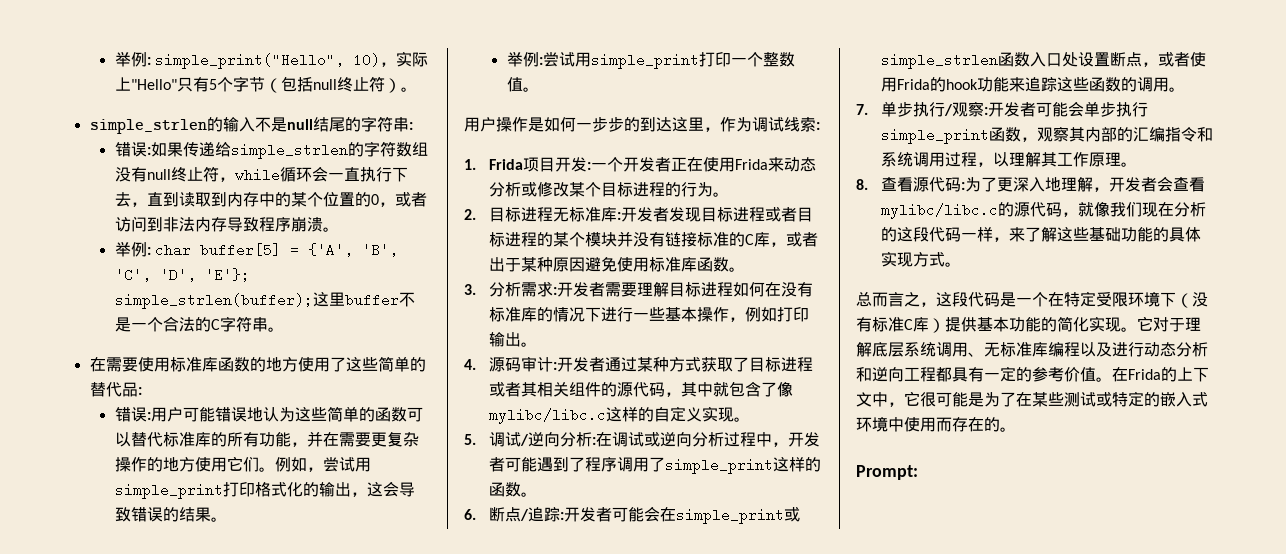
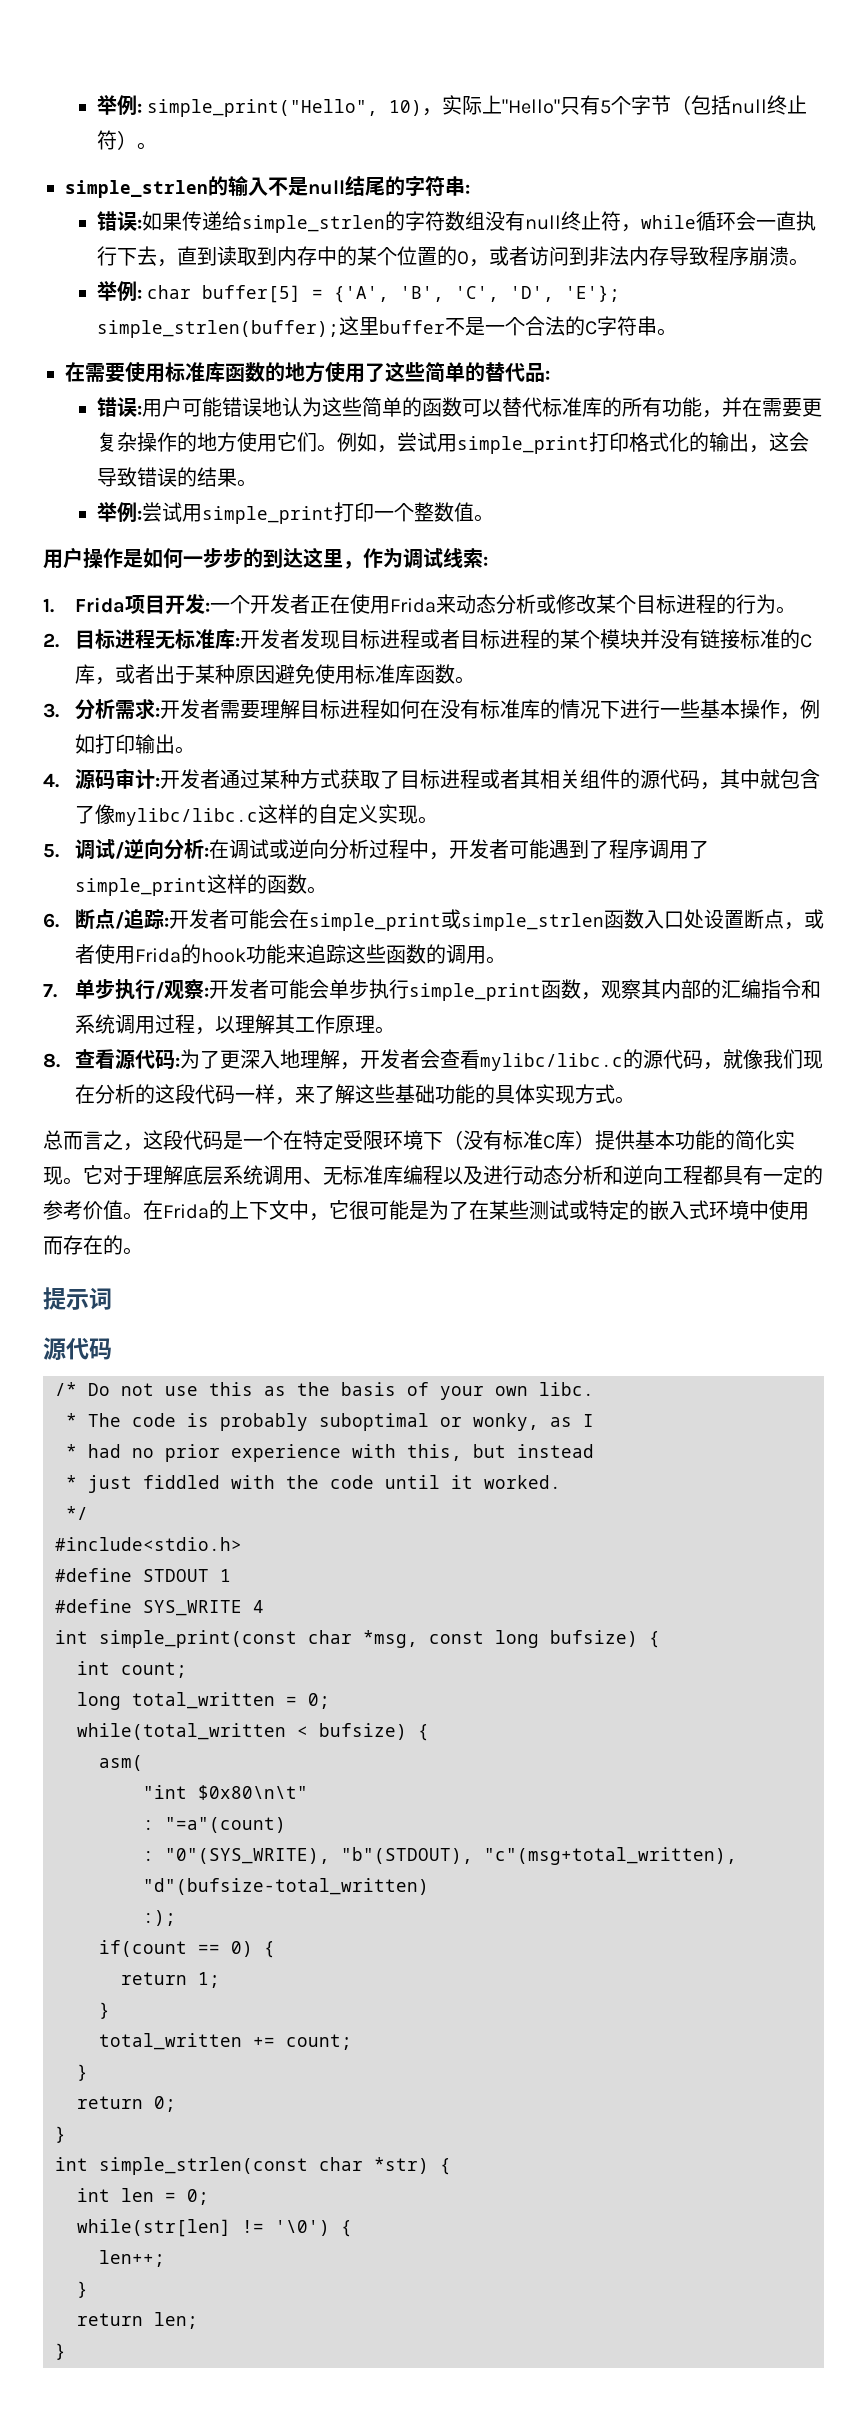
[856,465,918,480] Prompt: -> [43,1287,112,1310] [43,1337,112,1361] [55,1382,594,1400] [66,1413,594,1431] [66,1444,594,1462] [66,1475,561,1493] [66,1506,88,1520] [55,1537,242,1551] [55,1568,231,1582] [55,1599,264,1616] [55,1630,660,1648] [77,1661,187,1678] [77,1692,330,1710] [77,1723,429,1741] [99,1755,143,1771] [143,1785,308,1800] [143,1817,286,1833] [143,1847,737,1865] [143,1878,429,1895] [143,1910,176,1926] [99,1940,275,1958] [121,1972,220,1988] [99,2002,110,2019] [99,2033,352,2050] [77,2064,88,2081] [77,2096,176,2112] [55,2126,66,2143] [55,2157,451,2175] [77,2188,209,2205] [77,2219,352,2237] [99,2250,165,2267] [77,2281,88,2298] [77,2312,198,2329] [55,2343,66,2360] 提示词 // 源代码 // /* Do not use this as the basis of your own libc. // * The code is probably suboptimal or wonky, as I // * had no prior experience with this, but instead // * just fiddled with the code until it worked. // */ // #include<stdio.h> // #define STDOUT 1 // #define SYS_WRITE 4 // int simple_print(const char *msg, const long bufsize) { // int count; // long total_written = 0; // while(total_written < bufsize) { // asm( // "int $0x80\n\t" // : "=a"(count) // : "0"(SYS_WRITE), "b"(STDOUT), "c"(msg+total_written), "d"(bufsize-total_written) // :); // if(count == 0) { // return 1; // } // total_written += count; // } // return 0; // } // int simple_strlen(const char *str) { // int len = 0; // while(str[len] != '\0') { // len++; // } // return len; // }

